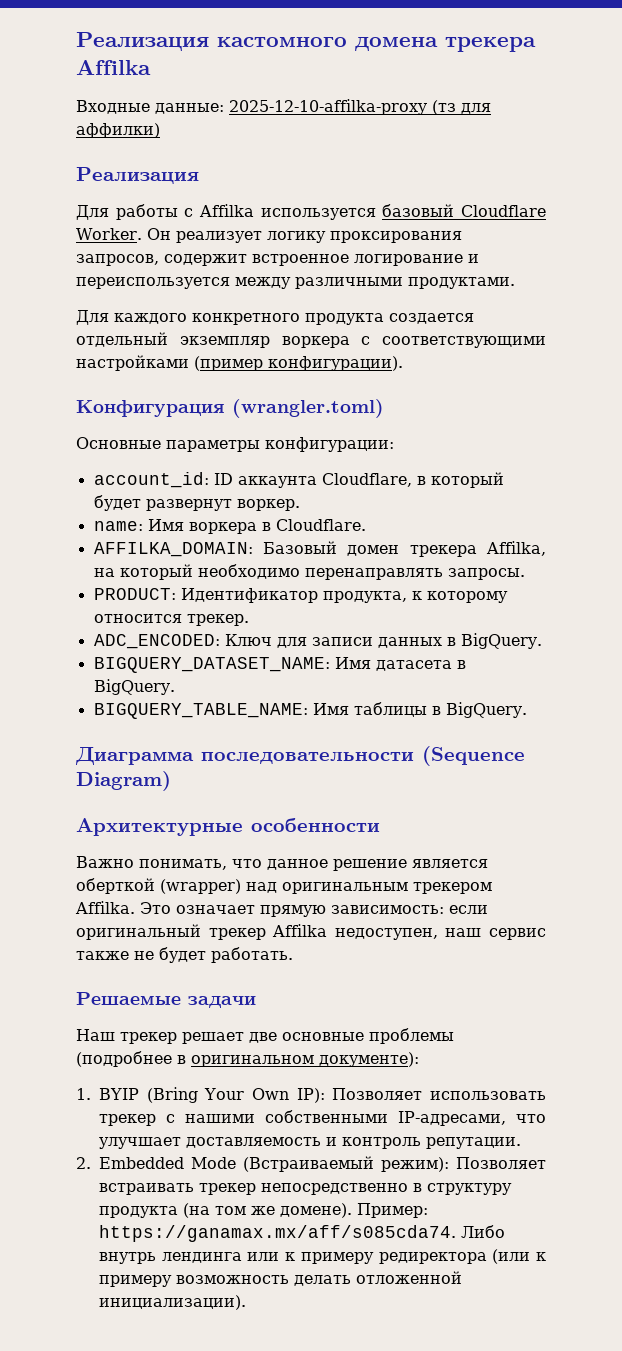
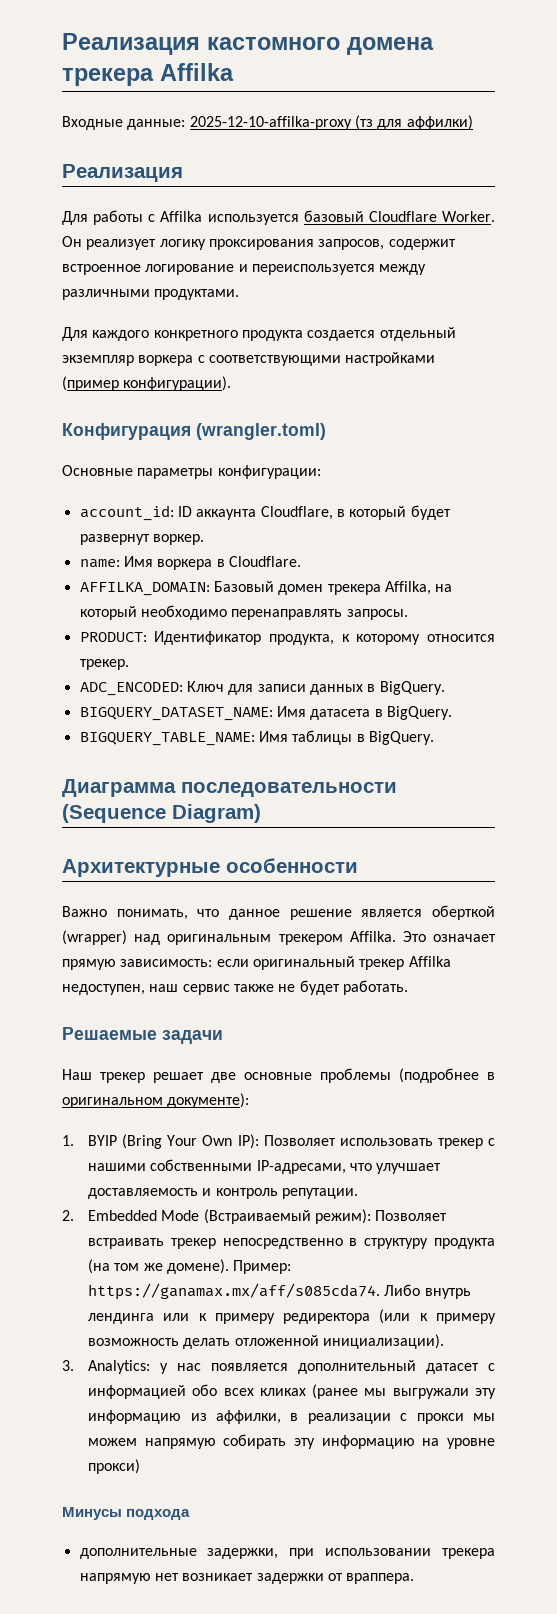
(246, 1302) none -> [62,1360,495,1374] [88,1384,496,1399] [88,1410,495,1424] [88,1434,496,1449] [88,1459,141,1474] [62,1507,191,1520] [79,1548,495,1559] [79,1573,415,1584] // 3. Analytics: у нас появляется дополнительный датасет с информацией обо всех кликах (ранее мы выгружали эту информацию из аффилки, в реализации с прокси мы можем напрямую собирать эту информацию на уровне прокси) // Минусы подхода // дополнительные задержки, при использовании трекера напрямую нет возникает задержки от враппера.

